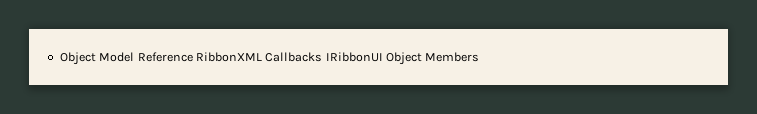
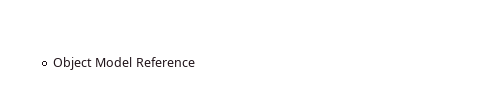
[195,52,480,65] RibbonXML Callbacks IRibbonUI Object Members -> (195, 62) none

